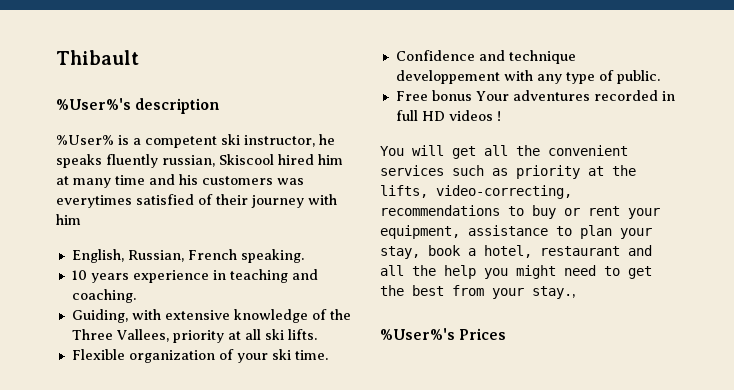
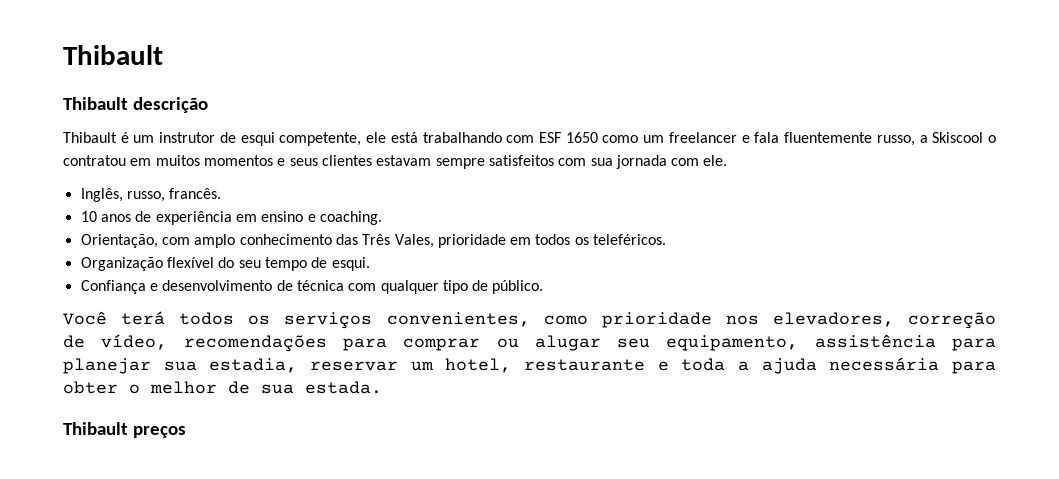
[56,98,220,114] [56,134,335,148] [56,154,343,168] [56,174,304,188] [56,194,337,208] [56,214,81,225] [71,249,304,263] [71,269,318,283] [71,289,136,303] [71,309,351,323] [71,329,317,343] [71,349,328,363] [395,50,576,64] [395,70,660,84] [395,90,675,101] [395,110,501,121] [380,145,628,159] [380,165,636,179] [380,185,572,199] [380,205,660,219] [380,225,652,239] [380,245,652,259] [380,265,652,279] [380,285,575,299] [380,328,507,340] %User%'s description // %User% is a competent ski instructor, he speaks fluently russian, Skiscool hired him at many time and his customers was everytimes satisfied of their journey with him // English, Russian, French speaking. // 10 years experience in teaching and coaching. // Guiding, with extensive knowledge of the Three Vallees, priority at all ski lifts. // Flexible organization of your ski time. // Confidence and technique developpement with any type of public. // Free bonus Your adventures recorded in full HD videos ! // You will get all the convenient services such as priority at the lifts, video-correcting, recommendations to buy or rent your equipment, assistance to plan your stay, book a hotel, restaurant and all the help you might need to get the best from your stay., // %User%'s Prices -> [63,97,208,113] [63,132,997,146] [63,155,728,169] [80,188,222,202] [80,211,382,225] [80,234,667,248] [80,257,370,271] [80,280,544,294] [63,311,997,329] [63,334,996,352] [63,357,996,374] [63,381,382,394] [63,422,186,438] Thibault descrição // Thibault é um instrutor de esqui competente, ele está trabalhando com ESF 1650 como um freelancer e fala fluentemente russo, a Skiscool o contratou em muitos momentos e seus clientes estavam sempre satisfeitos com sua jornada com ele. // Inglês, russo, francês. // 10 anos de experiência em ensino e coaching. // Orientação, com amplo conhecimento das Três Vales, prioridade em todos os teleféricos. // Organização flexível do seu tempo de esqui. // Confiança e desenvolvimento de técnica com qualquer tipo de público. // Você terá todos os serviços convenientes, como prioridade nos elevadores, correção de vídeo, recomendações para comprar ou alugar seu equipamento, assistência para planejar sua estadia, reservar um hotel, restaurante e toda a ajuda necessária para obter o melhor de sua estada. // Thibault preços

